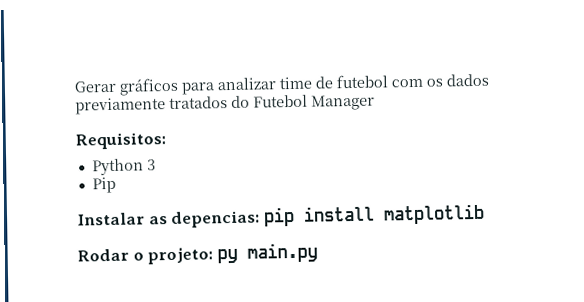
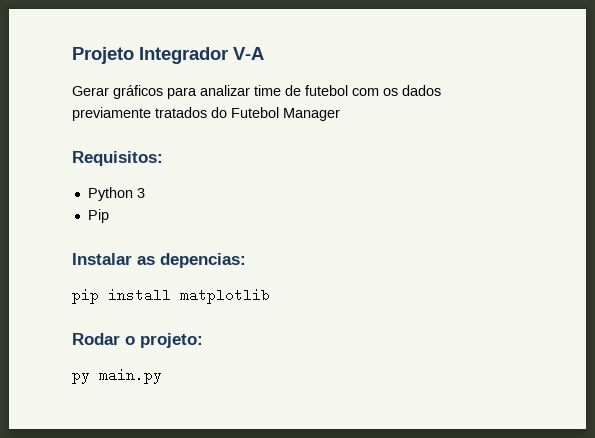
(74, 86) none -> [72,47,264,64] Projeto Integrador V-A //
(261, 219) none -> (246, 260) //
(214, 256) none -> (203, 340) //

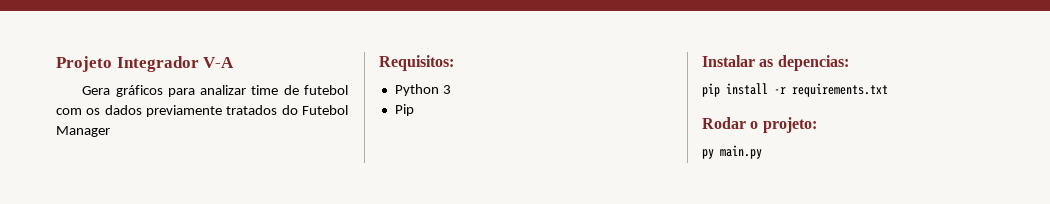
[72,86,109,96] Gerar -> [82,86,111,95] Gera
[180,288,270,304] matplotlib -> [774,83,888,97] -r requirements.txt

